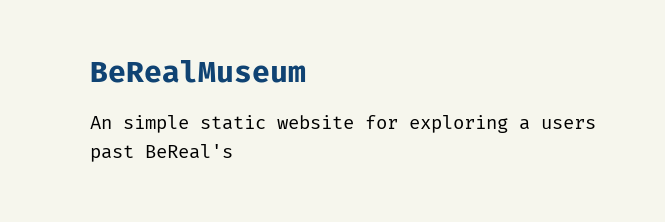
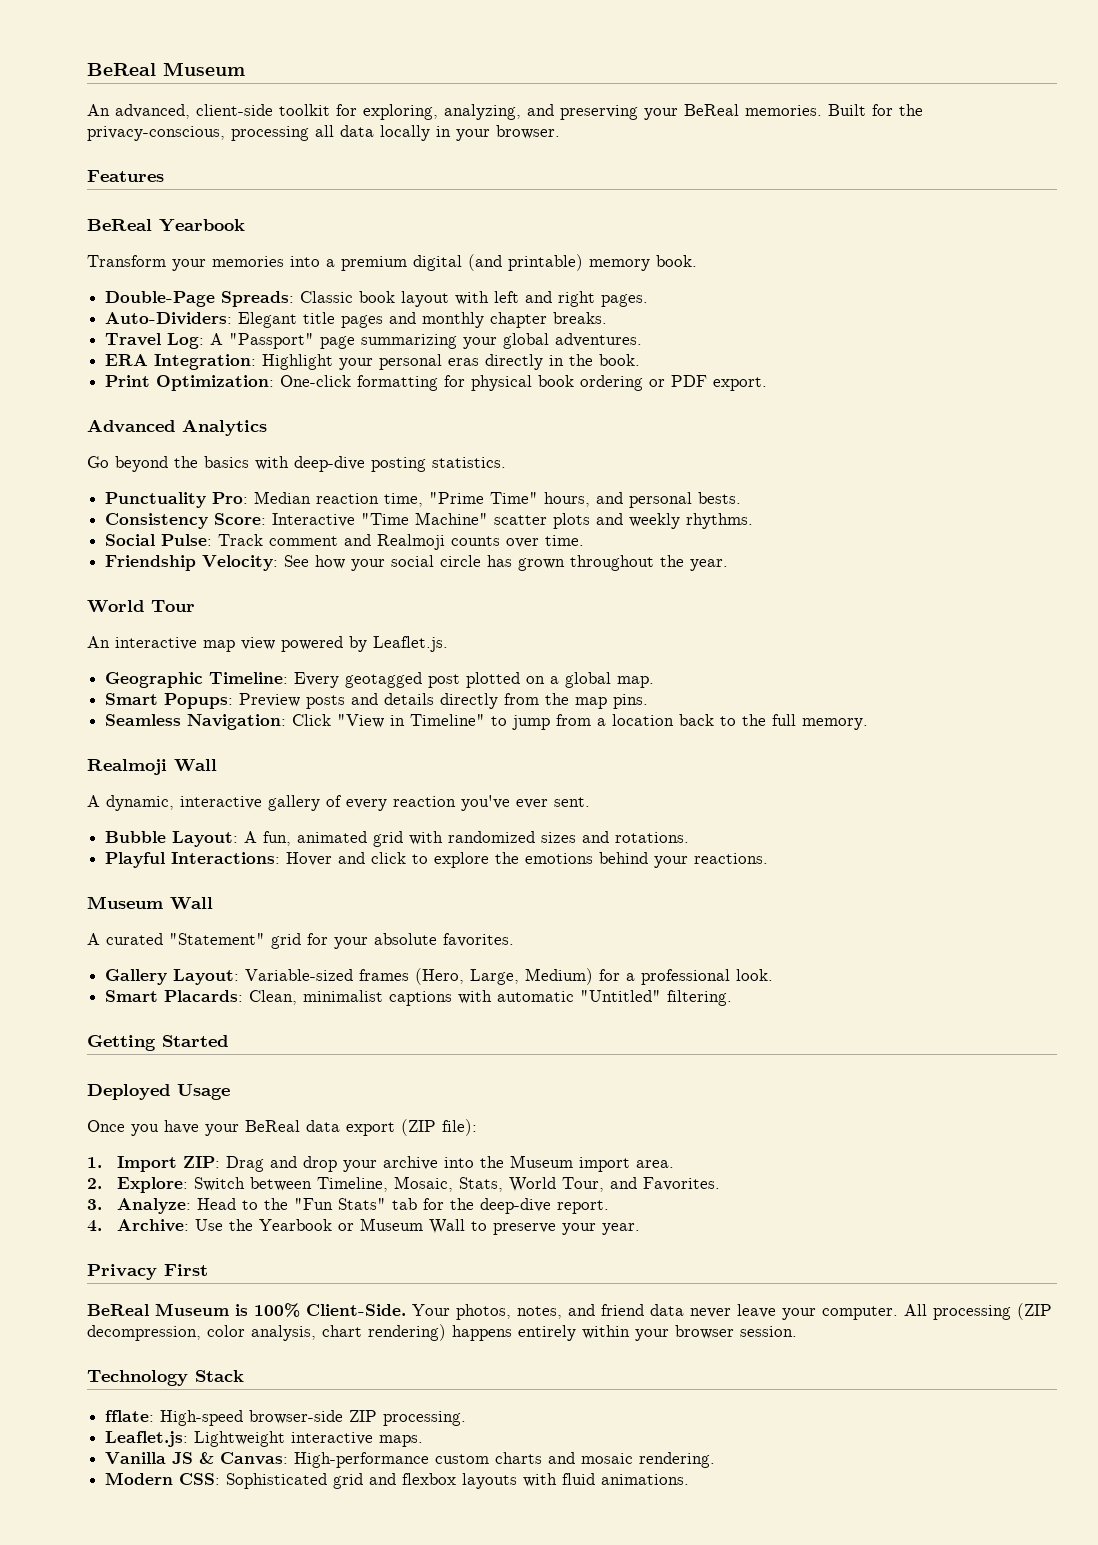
[90,60,306,83] [90,115,596,133] [90,144,233,162] BeRealMuseum // An simple static website for exploring a users past BeReal's -> [87,62,245,76] [87,104,923,120] [87,125,560,141] [87,170,164,182] [87,219,245,232] [87,254,697,271] [105,291,649,307] [105,312,608,328] [105,333,643,349] [105,354,641,370] [105,375,768,391] [87,419,267,436] [87,456,506,472] [105,491,742,508] [105,512,754,529] [105,534,585,550] [105,555,729,571] [87,600,195,613] [87,636,448,652] [105,672,655,688] [105,693,649,709] [105,714,869,730] [87,759,217,775] [87,795,590,811] [105,831,690,847] [105,852,769,868] [87,896,213,910] [87,933,514,949] [105,968,774,985] [105,990,733,1006] [87,1035,228,1051] [87,1084,230,1100] [87,1119,477,1136] [87,1155,675,1172] [87,1176,721,1193] [87,1198,610,1214] [87,1218,641,1235] [87,1264,208,1280] [87,1303,1052,1320] [87,1324,797,1341] [87,1370,244,1386] [105,1410,467,1426] [105,1431,424,1447] [105,1452,716,1468] [105,1472,690,1489] BeReal Museum // An advanced, client-side toolkit for exploring, analyzing, and preserving your BeReal memories. Built for the privacy-conscious, processing all data locally in your browser. // Features // BeReal Yearbook // Transform your memories into a premium digital (and printable) memory book. // Double-Page Spreads: Classic book layout with left and right pages. // Auto-Dividers: Elegant title pages and monthly chapter breaks. // Travel Log: A "Passport" page summarizing your global adventures. // ERA Integration: Highlight your personal eras directly in the book. // Print Optimization: One-click formatting for physical book ordering or PDF export. // Advanced Analytics // Go beyond the basics with deep-dive posting statistics. // Punctuality Pro: Median reaction time, "Prime Time" hours, and personal bests. // Consistency Score: Interactive "Time Machine" scatter plots and weekly rhythms. // Social Pulse: Track comment and Realmoji counts over time. // Friendship Velocity: See how your social circle has grown throughout the year. // World Tour // An interactive map view powered by Leaflet.js. // Geographic Timeline: Every geotagged post plotted on a global map. // Smart Popups: Preview posts and details directly from the map pins. // Seamless Navigation: Click "View in Timeline" to jump from a location back to the full memory. // Realmoji Wall // A dynamic, interactive gallery of every reaction you've ever sent. // Bubble Layout: A fun, animated grid with randomized sizes and rotations. // Playful Interactions: Hover and click to explore the emotions behind your reactions. // Museum Wall // A curated "Statement" grid for your absolute favorites. // Gallery Layout: Variable-sized frames (Hero, Large, Medium) for a professional look. // Smart Placards: Clean, minimalist captions with automatic "Untitled" filtering. // Getting Started // Deployed Usage // Once you have your BeReal data export (ZIP file): // 1. Import ZIP: Drag and drop your archive into the Museum import area. // 2. Explore: Switch between Timeline, Mosaic, Stats, World Tour, and Favorites. // 3. Analyze: Head to the "Fun Stats" tab for the deep-dive report. // 4. Archive: Use the Yearbook or Museum Wall to preserve your year. // Privacy First // BeReal Museum is 100% Client-Side. Your photos, notes, and friend data never leave your computer. All processing (ZIP decompression, color analysis, chart rendering) happens entirely within your browser session. // Technology Stack // fflate: High-speed browser-side ZIP processing. // Leaflet.js: Lightweight interactive maps. // Vanilla JS & Canvas: High-performance custom charts and mosaic rendering. // Modern CSS: Sophisticated grid and flexbox layouts with fluid animations.

